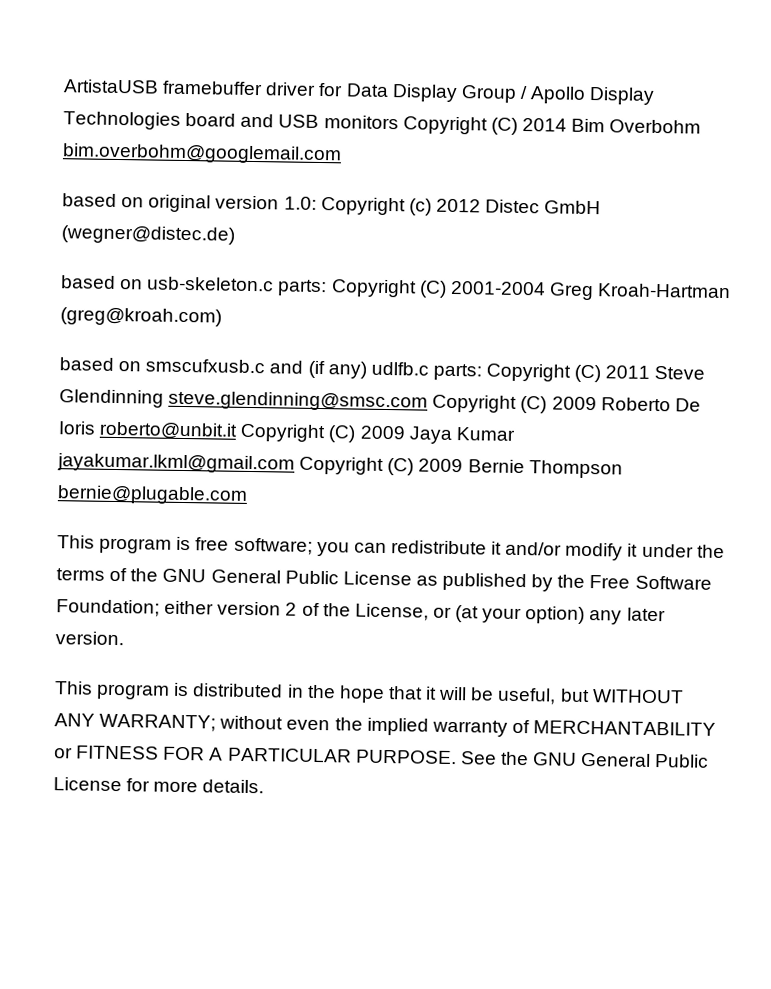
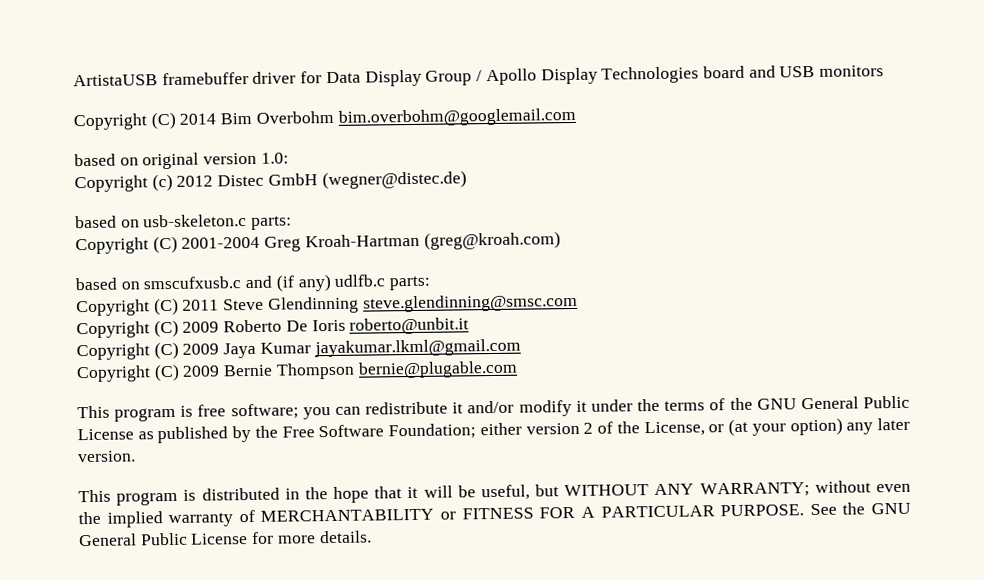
(399, 122) none -> (885, 71) //
(317, 203) none -> (289, 158) //
(328, 288) none -> (293, 222) //
(482, 372) none -> (431, 283) //
(429, 401) none -> (578, 303) //
(239, 430) none -> (470, 326) //
(295, 463) none -> (521, 348) //

